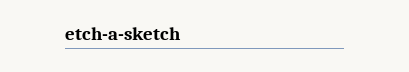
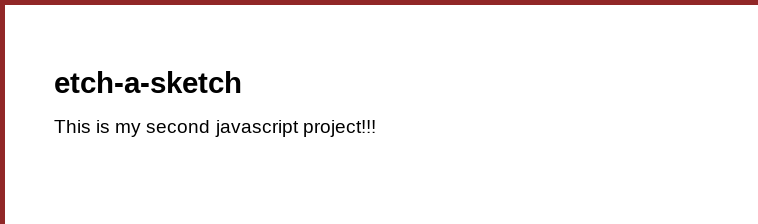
(181, 33) none -> [54,120,376,137] // This is my second javascript project!!!

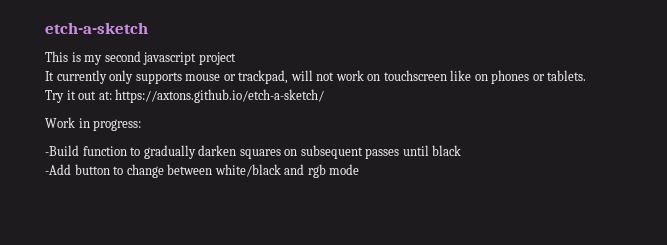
[302,120,376,137] project!!! -> [198,52,236,65] [45,70,587,84] [45,89,325,103] [45,117,142,131] [45,145,462,159] [45,164,360,178] project // It currently only supports mouse or trackpad, will not work on touchscreen like on phones or tablets. // Try it out at: https://axtons.github.io/etch-a-sketch/ // Work in progress: // -Build function to gradually darken squares on subsequent passes until black // -Add button to change between white/black and rgb mode

